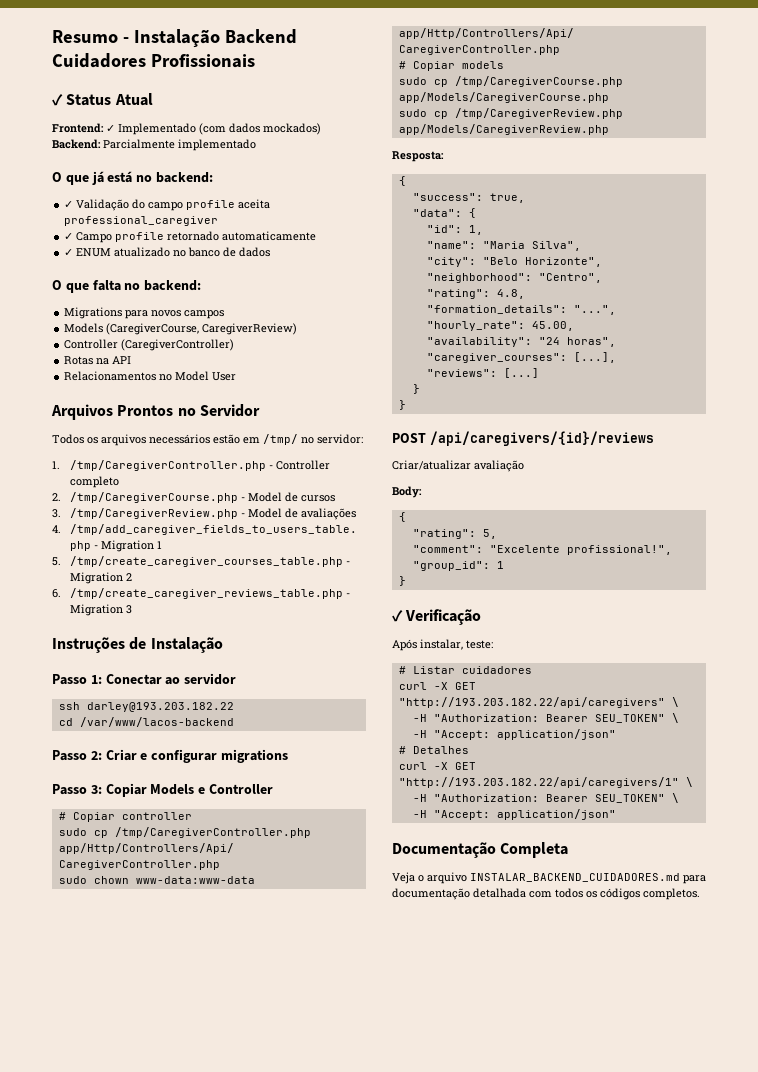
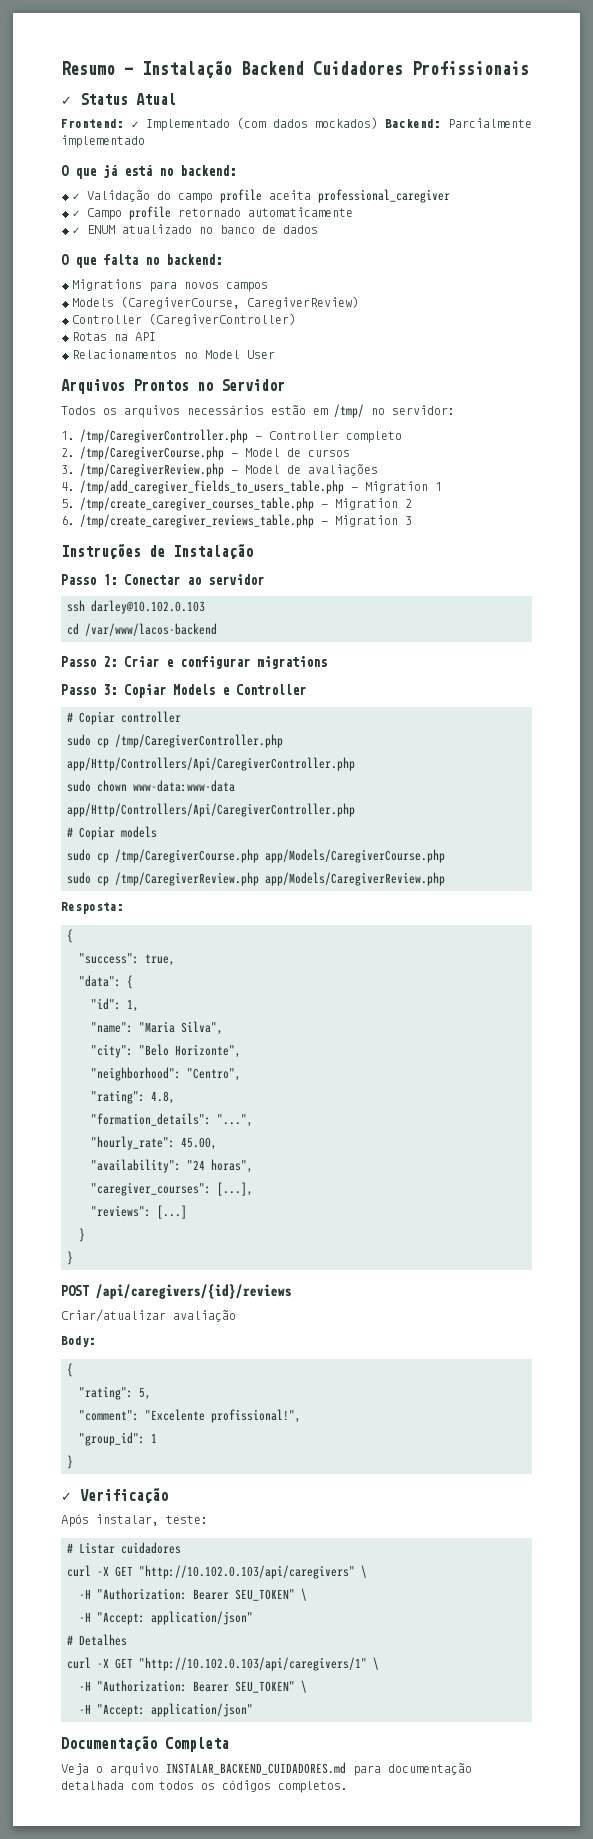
[86,702,234,712] darley@193.203.182.22 -> [91,600,205,614] darley@10.102.0.103
[398,697,665,708] "http://193.203.182.22/api/caregivers" -> [139,1565,355,1579] "http://10.102.0.103/api/caregivers"
[398,777,679,788] "http://193.203.182.22/api/caregivers/1" -> [139,1657,367,1671] "http://10.102.0.103/api/caregivers/1"

